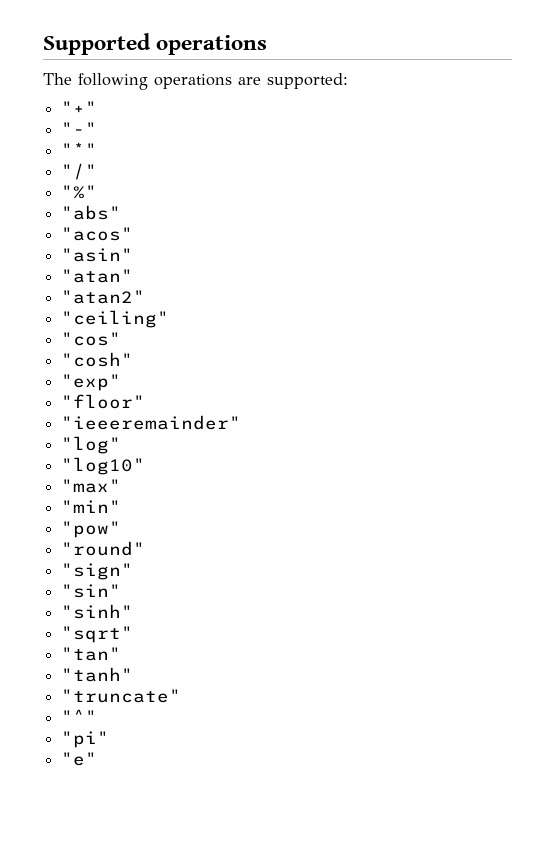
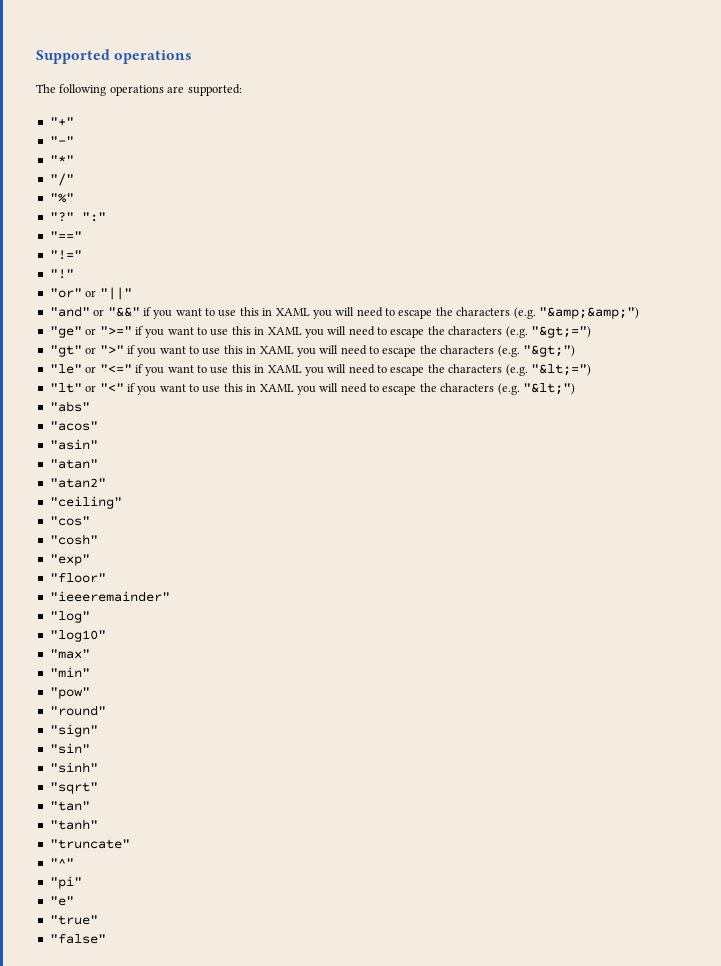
(98, 192) none -> [49,212,106,222] [49,231,82,240] [49,250,82,260] [49,269,74,279] [49,287,132,300] [49,306,639,319] [49,326,591,338] [49,345,575,357] [49,364,591,376] [49,383,575,395] // "?" ":" // "==" // "!=" // "!" // "or" or "||" // "and" or "&&" if you want to use this in XAML you will need to escape the characters (e.g. "&amp;&amp;") // "ge" or ">=" if you want to use this in XAML you will need to escape the characters (e.g. "&gt;=") // "gt" or ">" if you want to use this in XAML you will need to escape the characters (e.g. "&gt;") // "le" or "<=" if you want to use this in XAML you will need to escape the characters (e.g. "&lt;=") // "lt" or "<" if you want to use this in XAML you will need to escape the characters (e.g. "&lt;")
(98, 759) none -> [49,915,98,925] [49,934,106,944] // "true" // "false"

